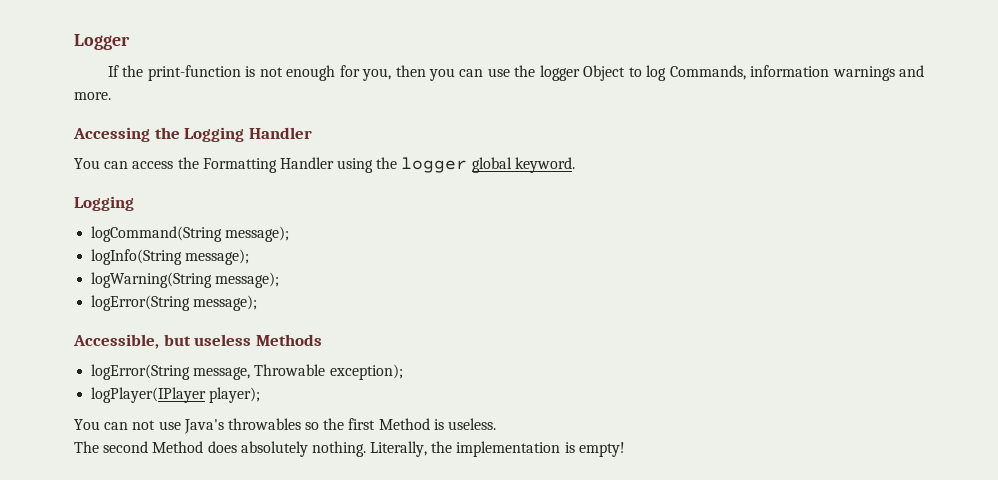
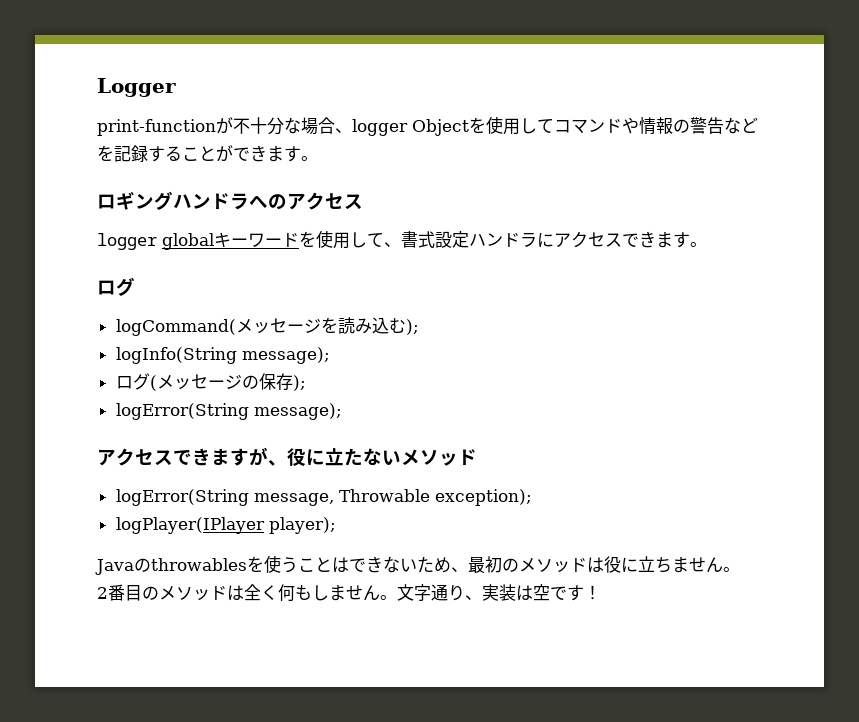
[107,65,924,81] [74,92,111,100] [73,127,312,142] [74,157,575,173] [74,196,134,211] [91,226,290,242] [91,249,250,265] [91,272,280,288] [91,295,258,311] [73,334,322,349] If the print-function is not enough for you, then you can use the logger Object to log Commands, information warnings and more. // Accessing the Logging Handler // You can access the Formatting Handler using the logger global keyword. // Logging // logCommand(String message); // logInfo(String message); // logWarning(String message); // logError(String message); // Accessible, but useless Methods -> [97,116,758,136] [97,145,318,162] [97,191,363,210] [97,230,707,250] [97,277,135,296] [115,317,419,336] [115,347,330,364] [115,373,306,391] [115,403,342,420] [97,447,477,466] print-functionが不十分な場合、logger Objectを使用してコマンドや情報の警告などを記録することができます。 // ロギングハンドラへのアクセス // logger globalキーワードを使用して、書式設定ハンドラにアクセスできます。 // ログ // logCommand(メッセージを読み込む); // logInfo(String message); // ログ(メッセージの保存); // logError(String message); // アクセスできますが、役に立たないメソッド
[74,418,497,434] [74,441,625,457] You can not use Java's throwables so the first Method is useless. // The second Method does absolutely nothing. Literally, the implementation is empty! -> [95,555,740,575] [97,584,601,601] Javaのthrowablesを使うことはできないため、最初のメソッドは役に立ちません。 // 2番目のメソッドは全く何もしません。文字通り、実装は空です！

